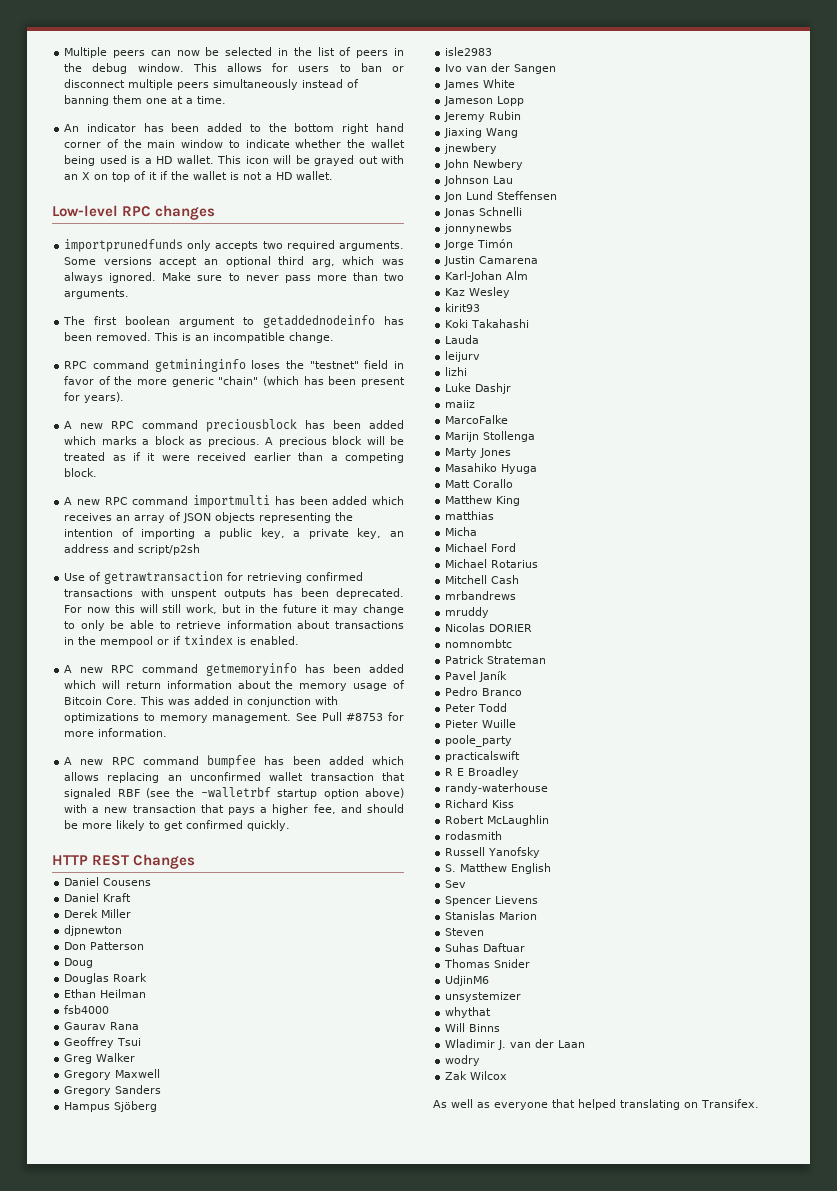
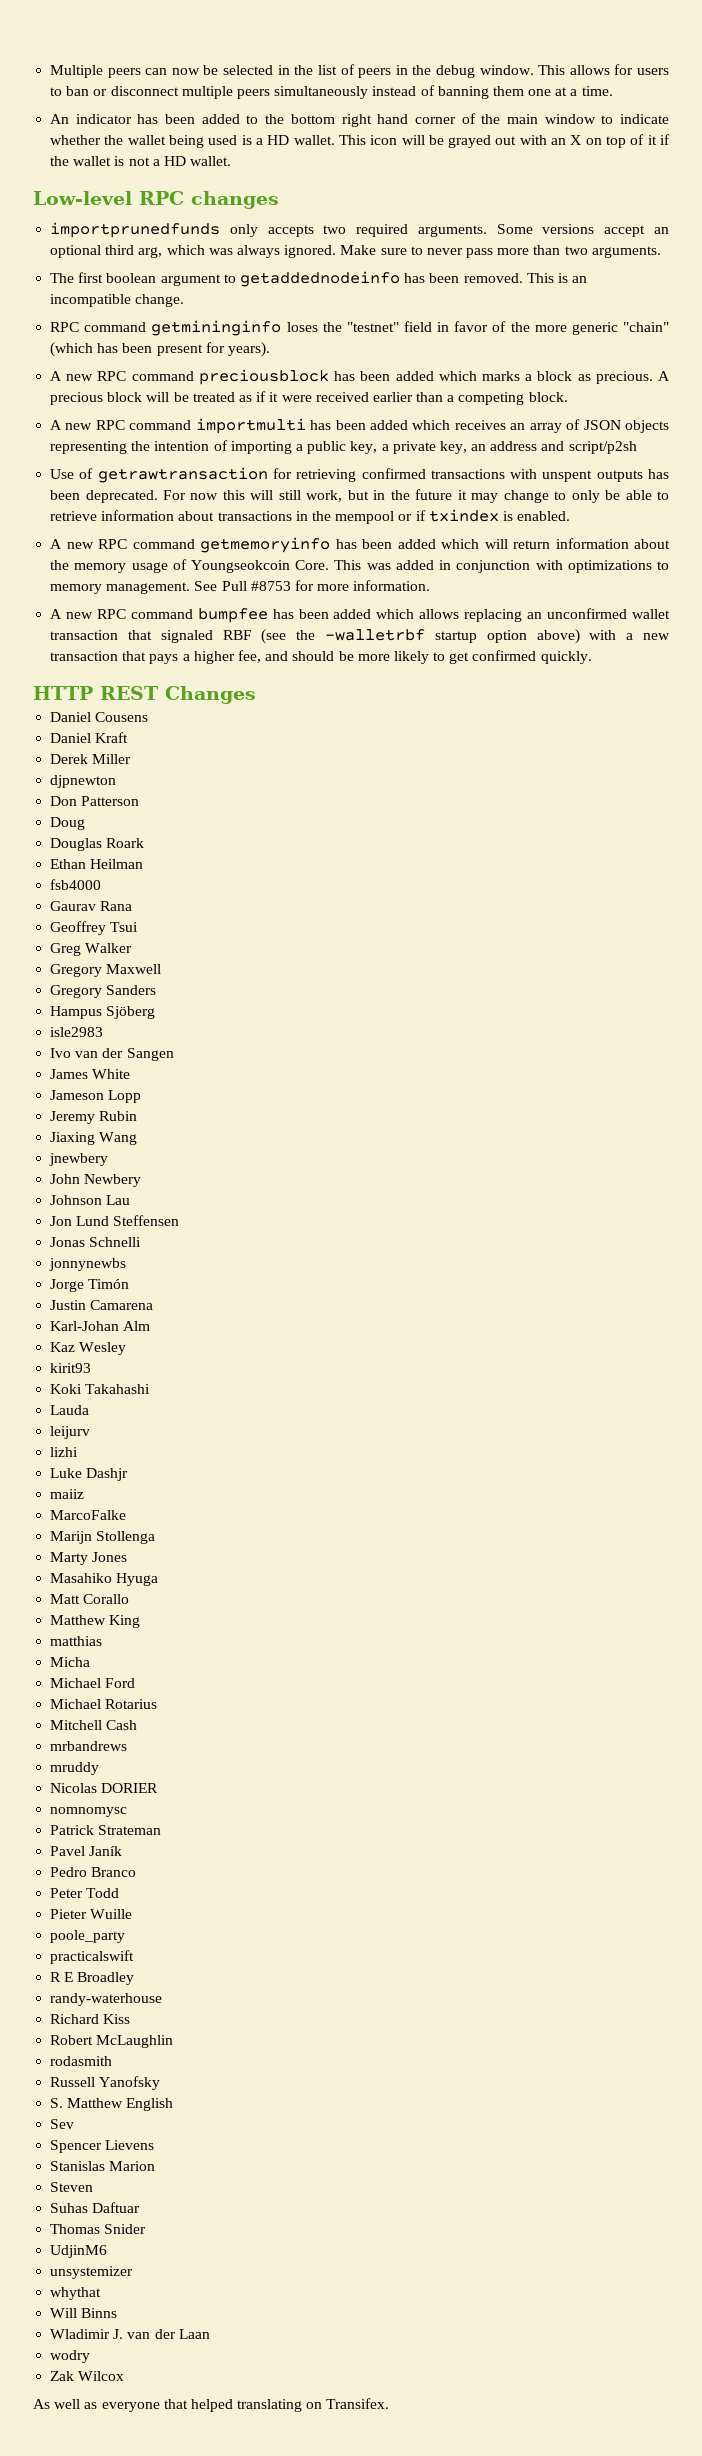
[64,697,103,705] Bitcoin -> [190,560,290,573] Youngseokcoin
[445,639,513,648] nomnombtc -> [50,1807,128,1817] nomnomysc

